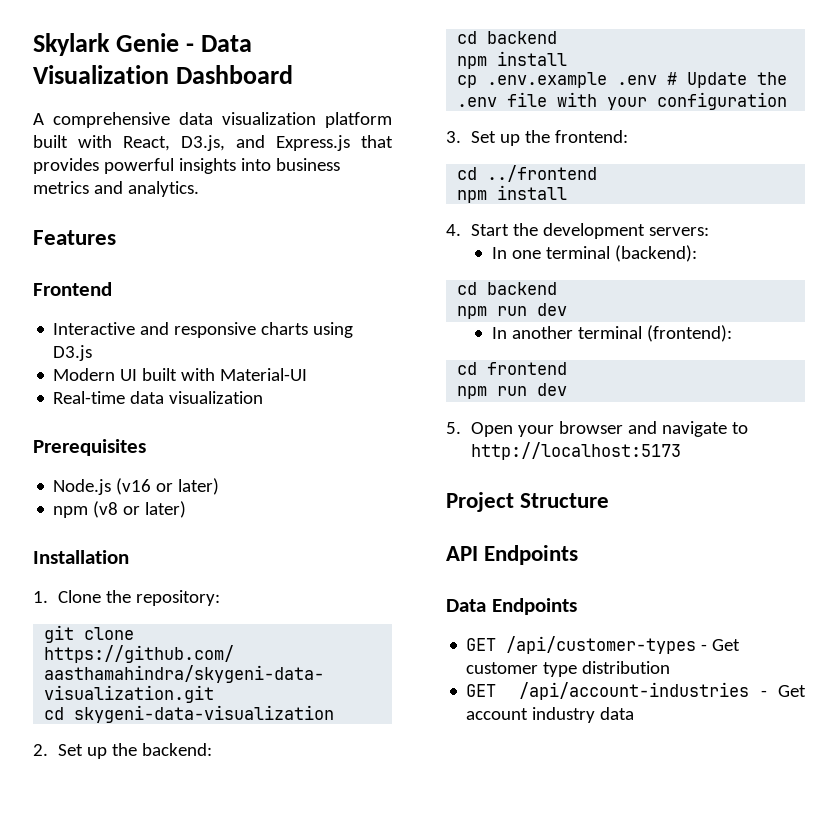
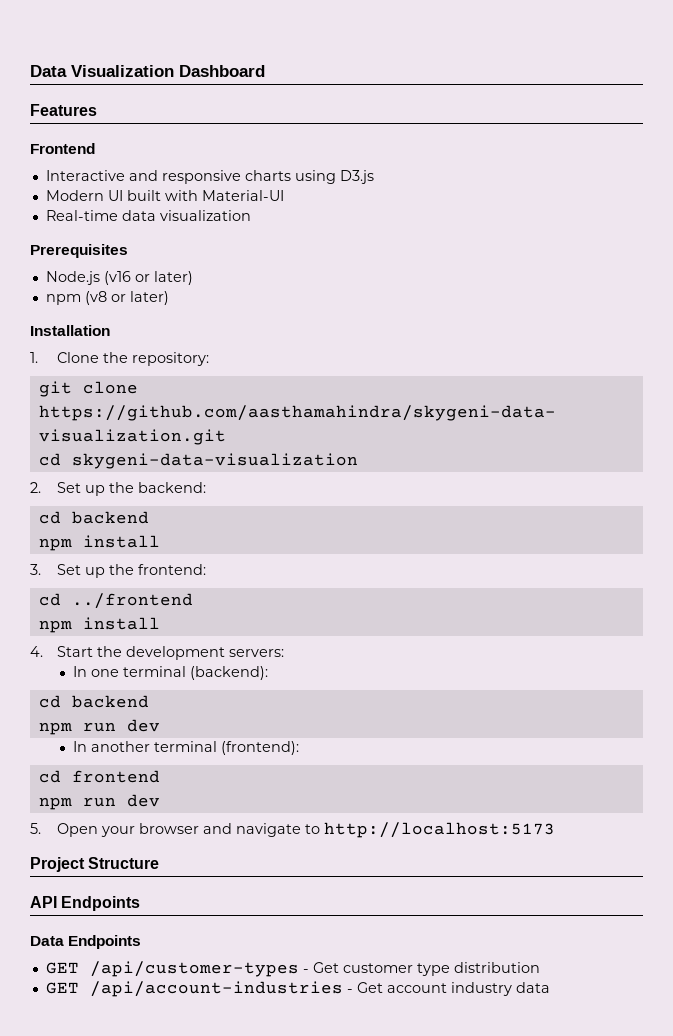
[33,33,195,56] Skylark Genie - -> (30, 71) none
[33,112,392,128] [33,135,393,151] [33,158,340,174] [33,181,199,197] // A comprehensive data visualization platform built with React, D3.js, and Express.js that provides powerful insights into business metrics and analytics. -> (265, 71) none
[457,72,788,88] [457,92,788,110] // cp .env.example .env # Update the .env file with your configuration -> (160, 541) none

